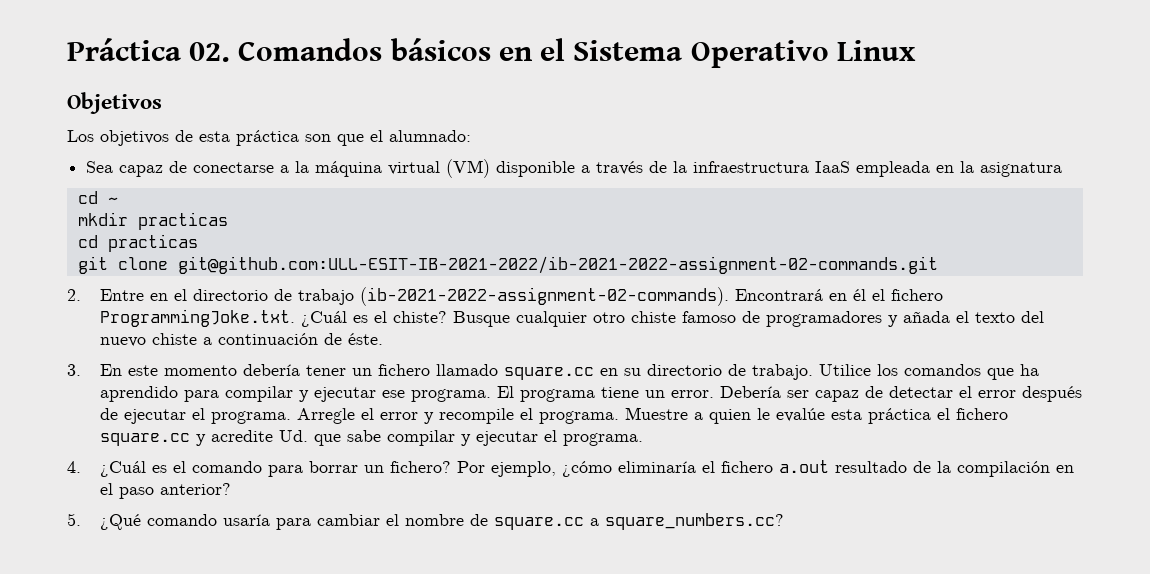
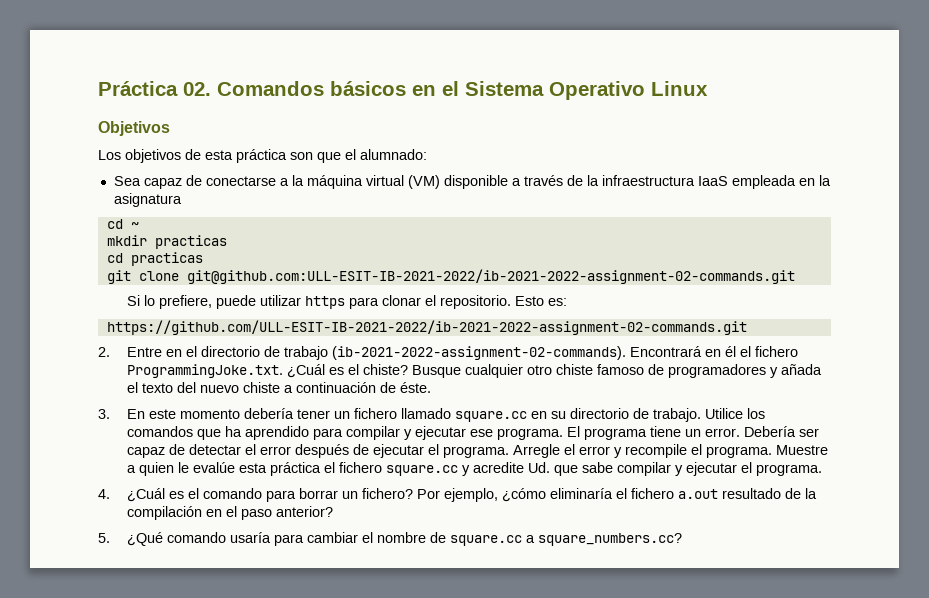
(938, 265) none -> [126,295,567,309] [106,320,747,335] // Si lo prefiere, puede utilizar https para clonar el repositorio. Esto es: // https://github.com/ULL-ESIT-IB-2021-2022/ib-2021-2022-assignment-02-commands.git

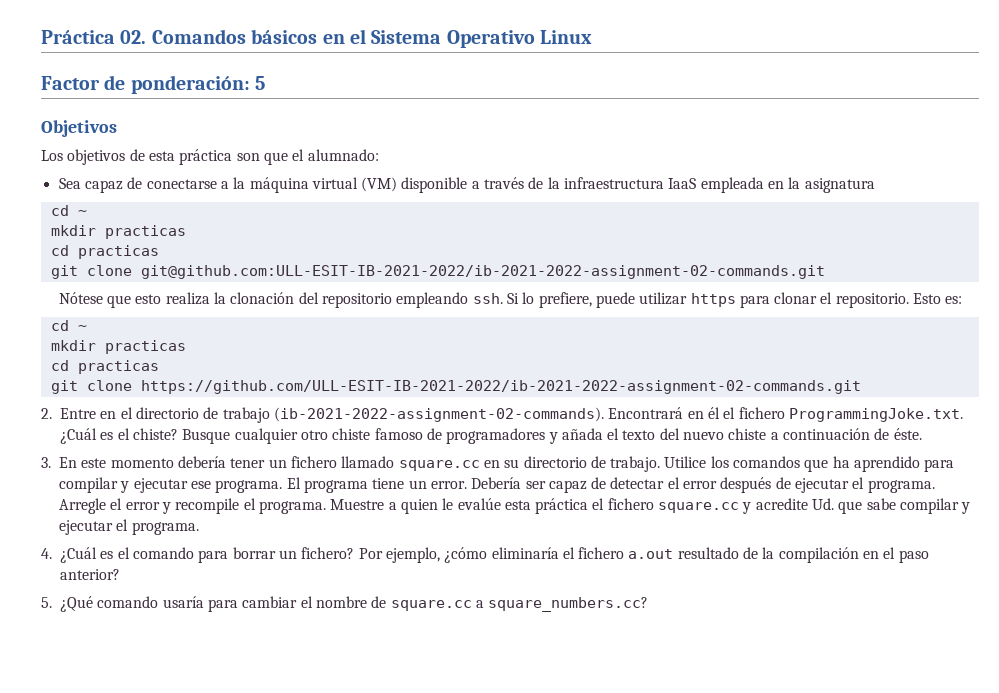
(708, 88) none -> [41,75,266,94] // Factor de ponderación: 5
(795, 276) none -> [58,292,503,308] Nótese que esto realiza la clonación del repositorio empleando ssh.
(567, 302) none -> [50,320,87,331] [50,340,186,354] [50,360,159,374] [50,380,132,394] cd ~ // mkdir practicas // cd practicas // git clone

